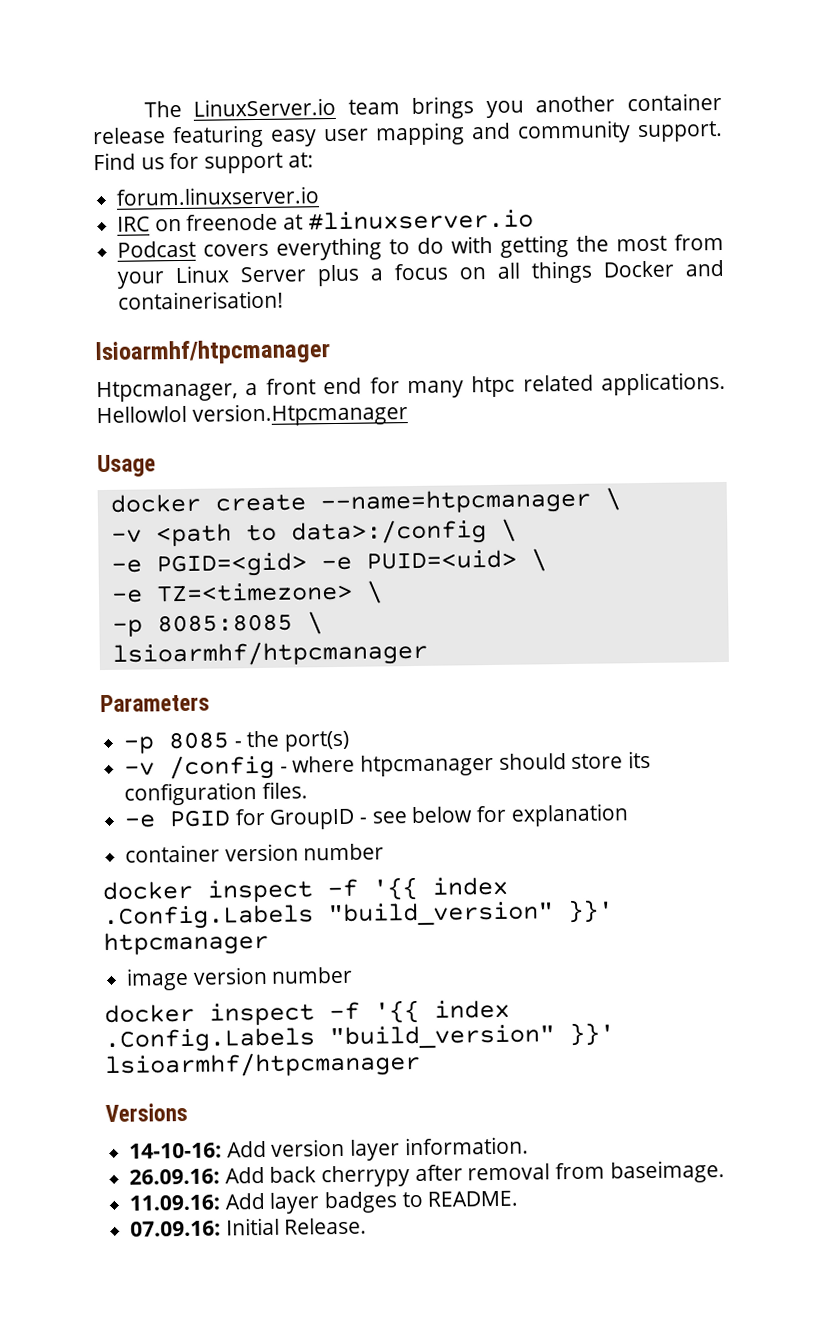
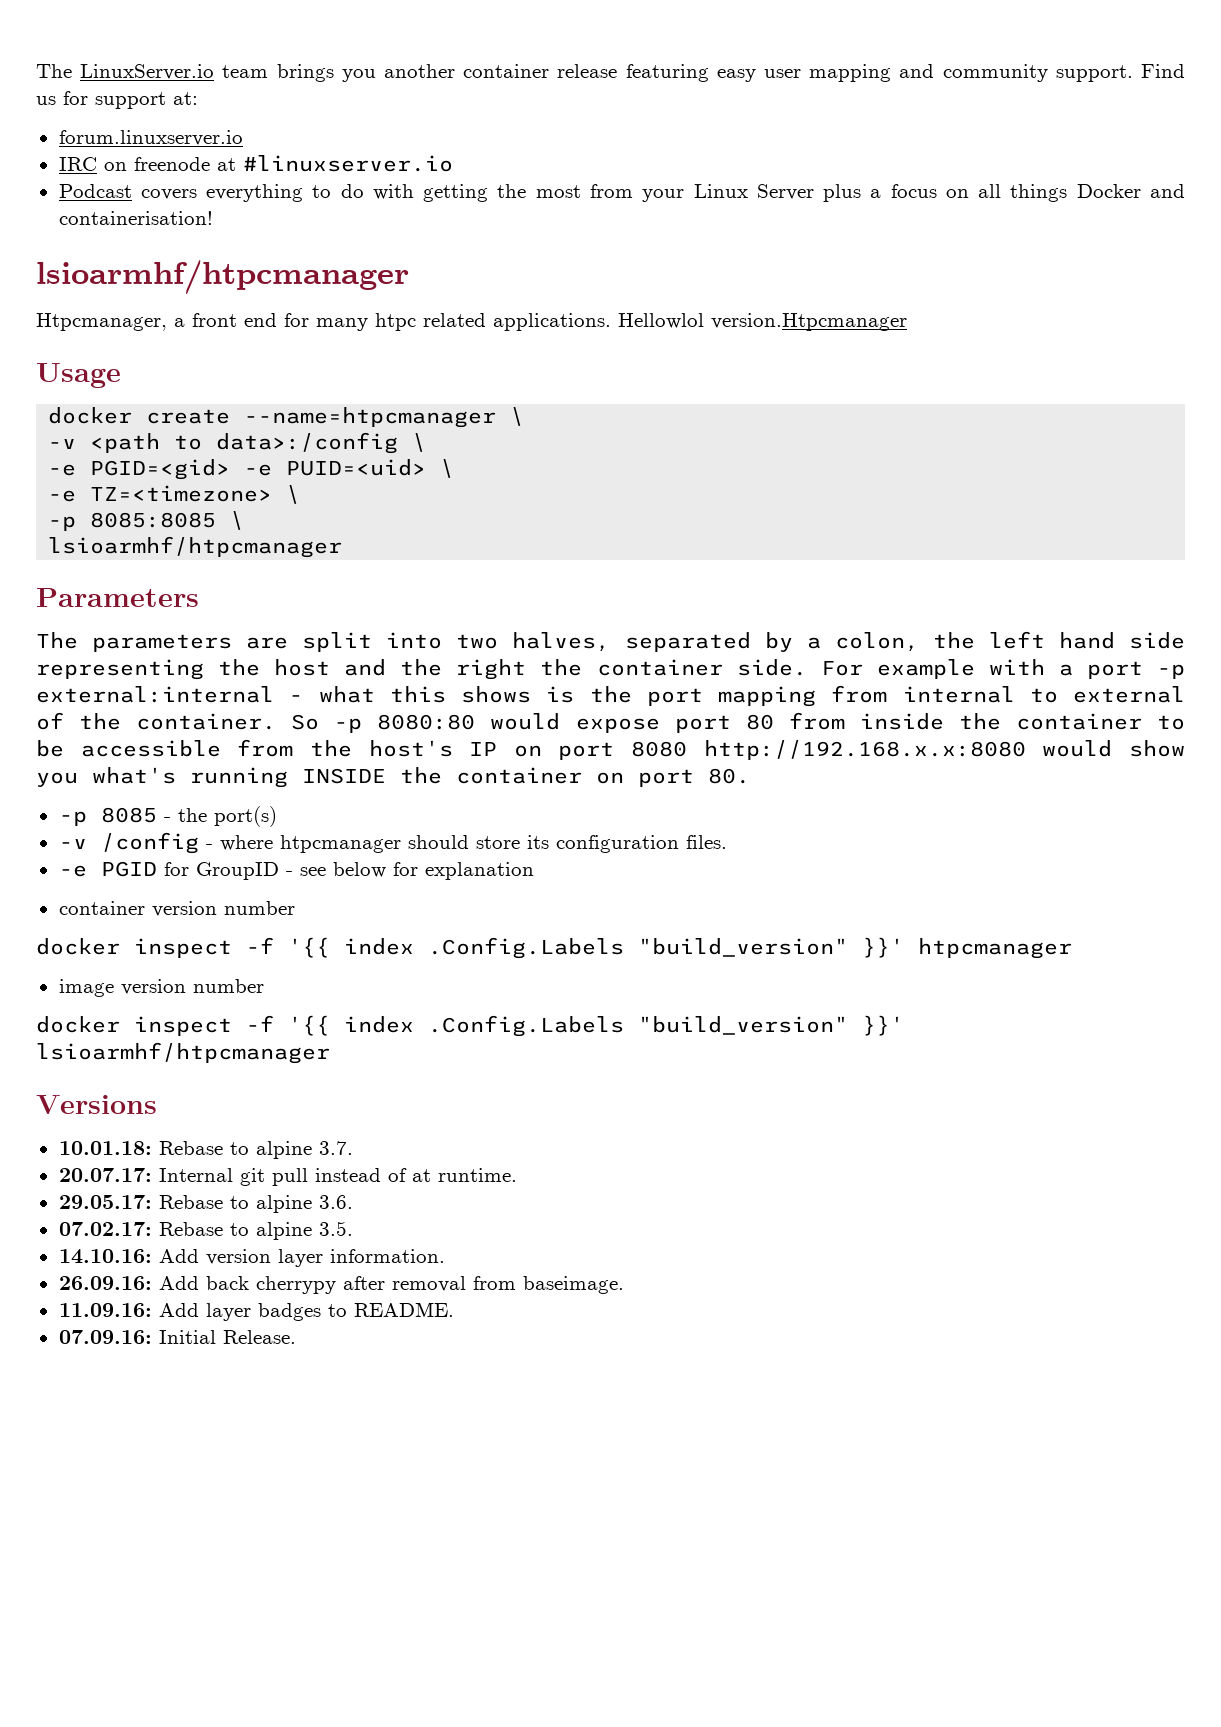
(210, 703) none -> [36,631,1185,652] [36,659,1185,680] [36,685,1185,707] [36,712,1185,733] [36,739,1185,760] [36,767,750,788] // The parameters are split into two halves, separated by a colon, the left hand side representing the host and the right the container side. For example with a port -p external:internal - what this shows is the port mapping from internal to external of the container. So -p 8080:80 would expose port 80 from inside the container to be accessible from the host's IP on port 8080 http://192.168.x.x:8080 would show you what's running INSIDE the container on port 80.
[129,1142,223,1159] 14-10-16: -> [58,1141,353,1159] [58,1168,517,1186] [58,1195,353,1213] [58,1221,353,1240] [58,1249,152,1264] 10.01.18: Rebase to alpine 3.7. // 20.07.17: Internal git pull instead of at runtime. // 29.05.17: Rebase to alpine 3.6. // 07.02.17: Rebase to alpine 3.5. // 14.10.16:

